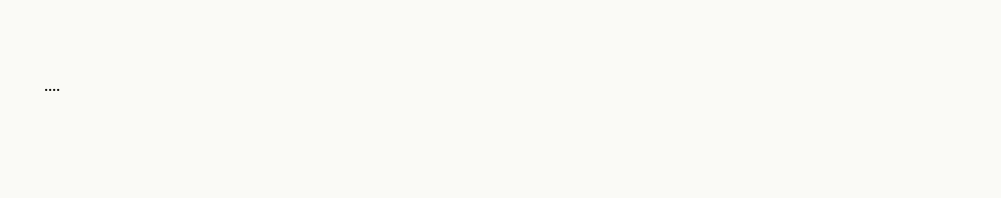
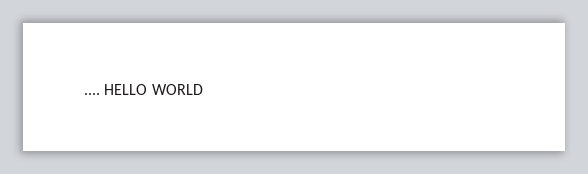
(60, 89) none -> [104,84,203,95] HELLO WORLD

